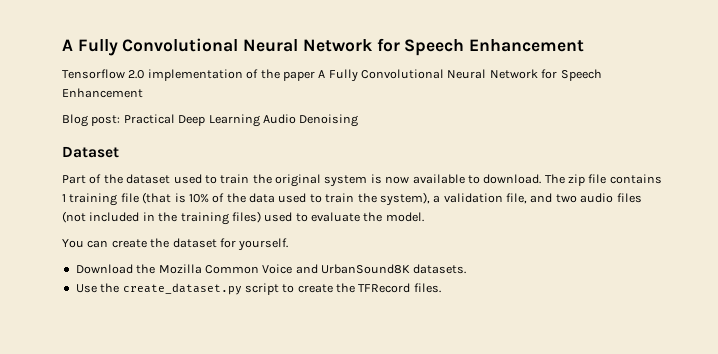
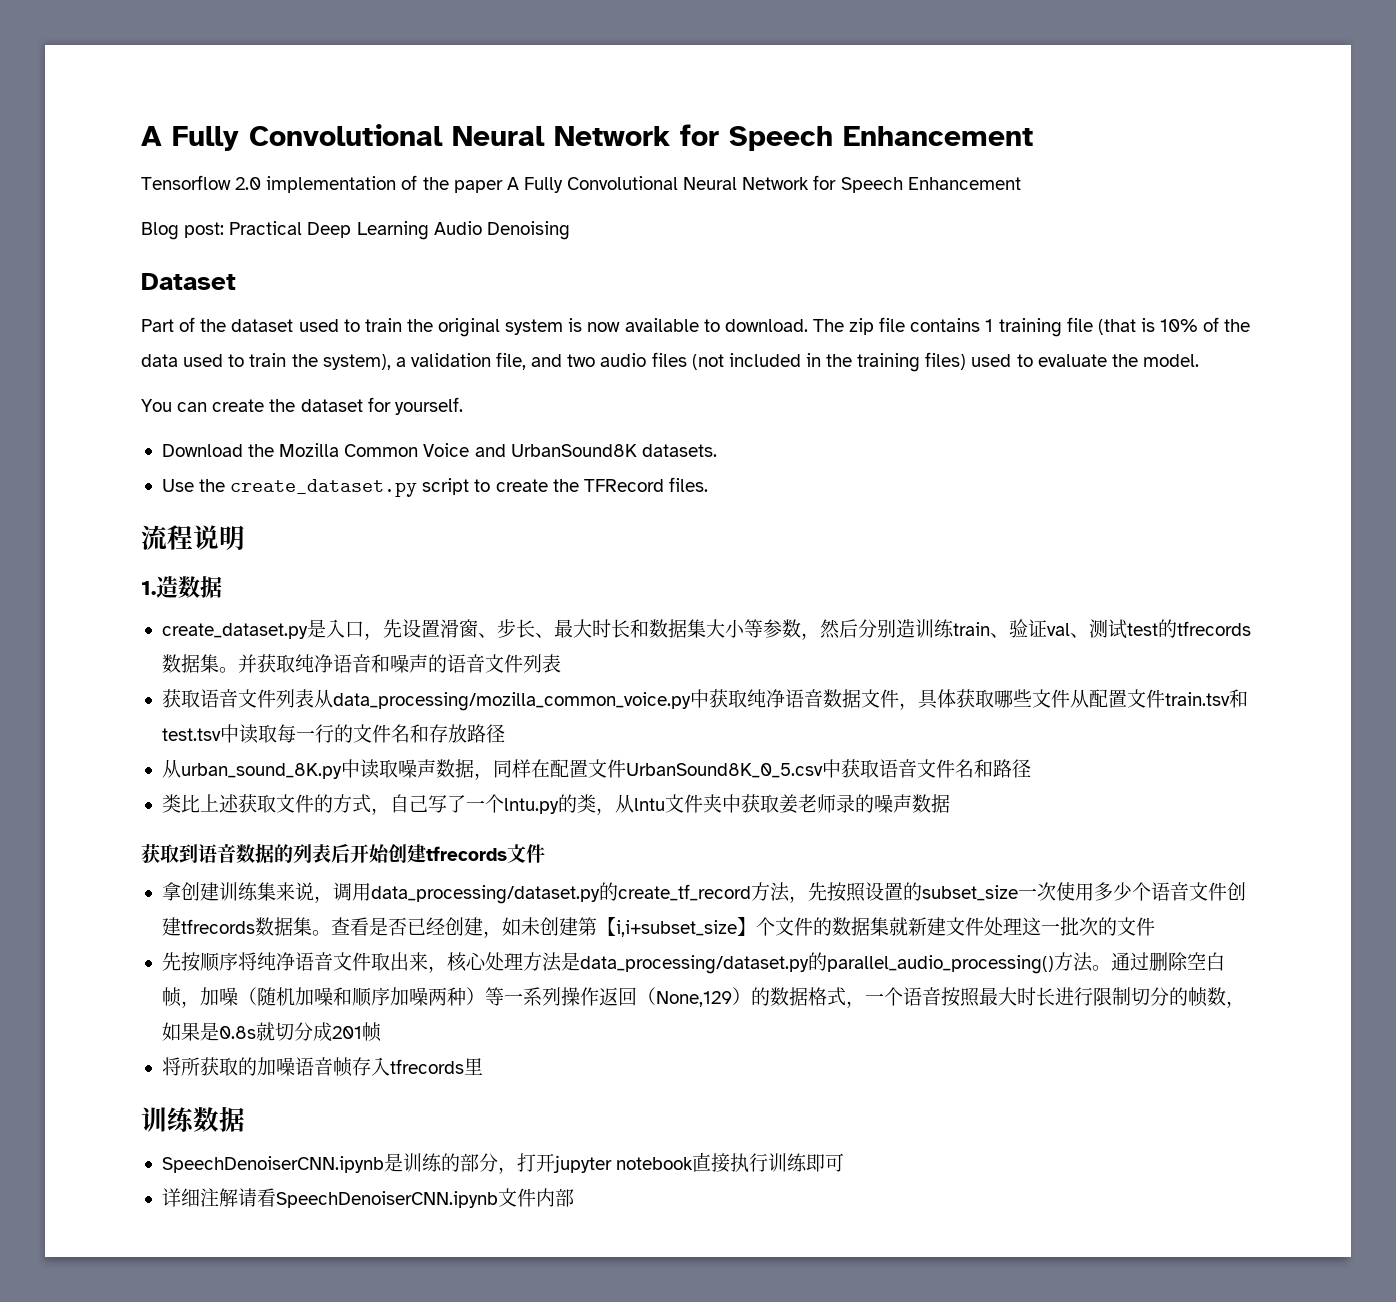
(441, 288) none -> [141,525,245,550] [141,576,222,598] [161,619,1251,640] [161,654,561,673] [161,689,1248,711] [161,724,505,744] [161,759,1031,780] [161,794,950,815] [141,843,545,864] [161,882,1246,904] [161,917,1155,938] [161,952,1225,974] [161,987,1245,1008] [161,1022,382,1042] [161,1057,483,1077] [141,1106,245,1132] [161,1153,845,1174] [161,1188,574,1208] // 流程说明 // 1.造数据 // create_dataset.py是入口，先设置滑窗、步长、最大时长和数据集大小等参数，然后分别造训练train、验证val、测试test的tfrecords数据集。并获取纯净语音和噪声的语音文件列表 // 获取语音文件列表从data_processing/mozilla_common_voice.py中获取纯净语音数据文件，具体获取哪些文件从配置文件train.tsv和test.tsv中读取每一行的文件名和存放路径 // 从urban_sound_8K.py中读取噪声数据，同样在配置文件UrbanSound8K_0_5.csv中获取语音文件名和路径 // 类比上述获取文件的方式，自己写了一个lntu.py的类，从lntu文件夹中获取姜老师录的噪声数据 // 获取到语音数据的列表后开始创建tfrecords文件 // 拿创建训练集来说，调用data_processing/dataset.py的create_tf_record方法，先按照设置的subset_size一次使用多少个语音文件创建tfrecords数据集。查看是否已经创建，如未创建第【i,i+subset_size】个文件的数据集就新建文件处理这一批次的文件 // 先按顺序将纯净语音文件取出来，核心处理方法是data_processing/dataset.py的parallel_audio_processing()方法。通过删除空白帧，加噪（随机加噪和顺序加噪两种）等一系列操作返回（None,129）的数据格式，一个语音按照最大时长进行限制切分的帧数，如果是0.8s就切分成201帧 // 将所获取的加噪语音帧存入tfrecords里 // 训练数据 // SpeechDenoiserCNN.ipynb是训练的部分，打开jupyter notebook直接执行训练即可 // 详细注解请看SpeechDenoiserCNN.ipynb文件内部

